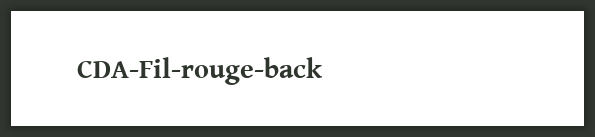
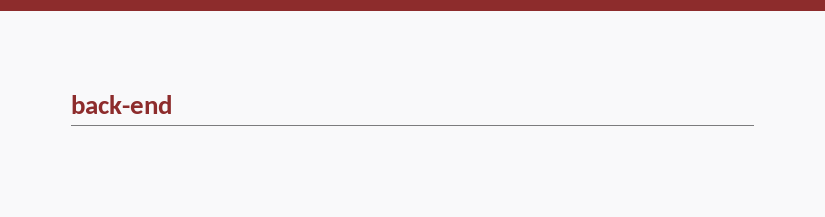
[77,57,323,85] CDA-Fil-rouge-back -> [71,95,172,114] back-end

